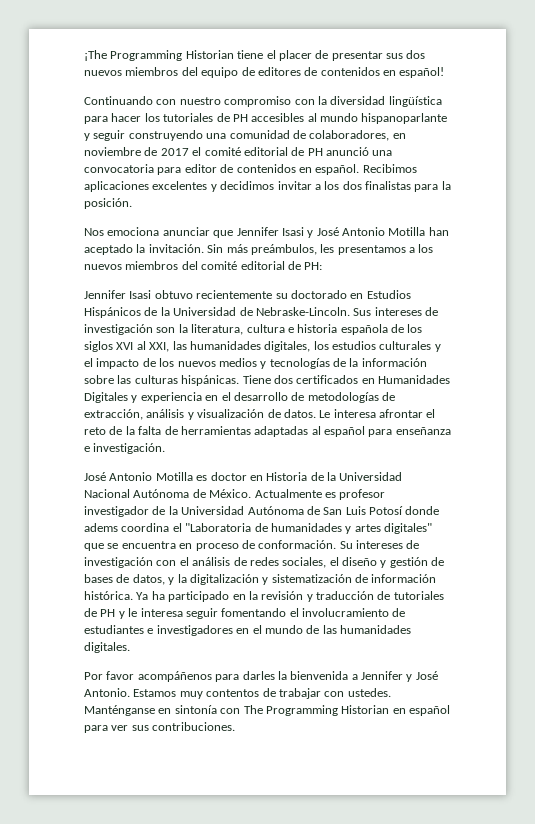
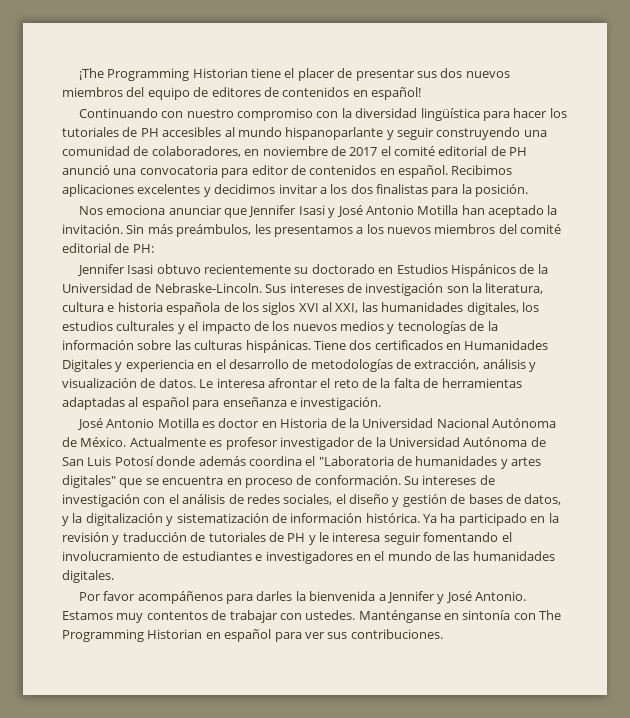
[84,523,118,532] adems -> [198,456,246,466] además

